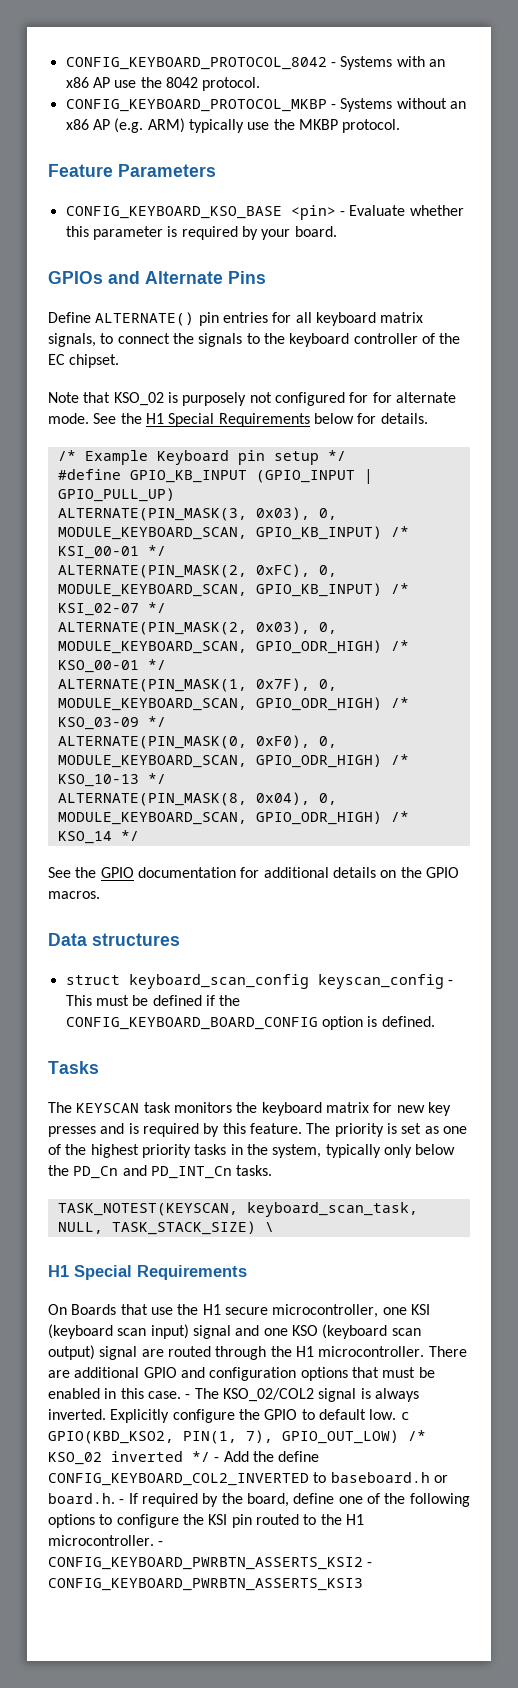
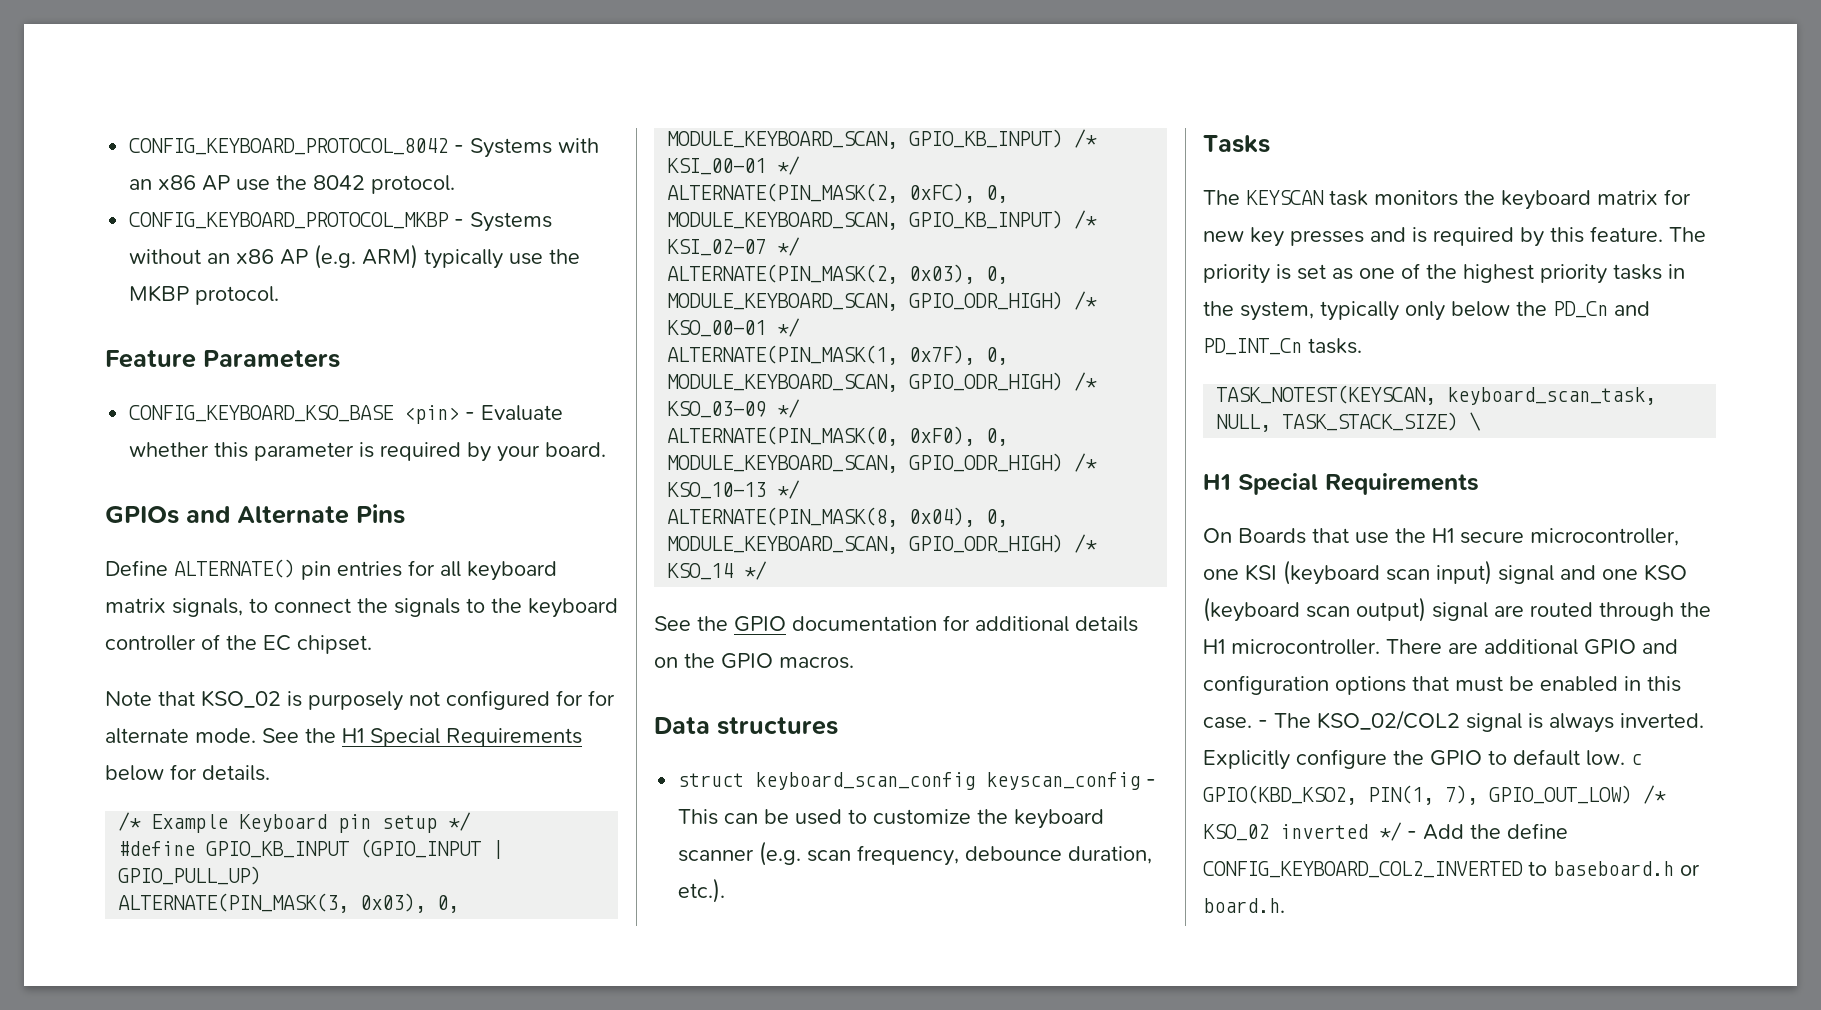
[95,995,241,1006] [65,1016,435,1030] must be defined if the CONFIG_KEYBOARD_BOARD_CONFIG option is defined. -> [724,809,1105,829] [678,841,1153,866] [678,878,726,903] can be used to customize the keyboard scanner (e.g. scan frequency, debounce duration, etc.).
[119,1493,470,1507] [48,1514,364,1528] [48,1535,164,1546] [48,1557,373,1570] [48,1578,363,1591] - If required by the board, define one of the following options to configure the KSI pin routed to the H1 microcontroller. - CONFIG_KEYBOARD_PWRBTN_ASSERTS_KSI2 - CONFIG_KEYBOARD_PWRBTN_ASSERTS_KSI3 -> (1285, 905) none

